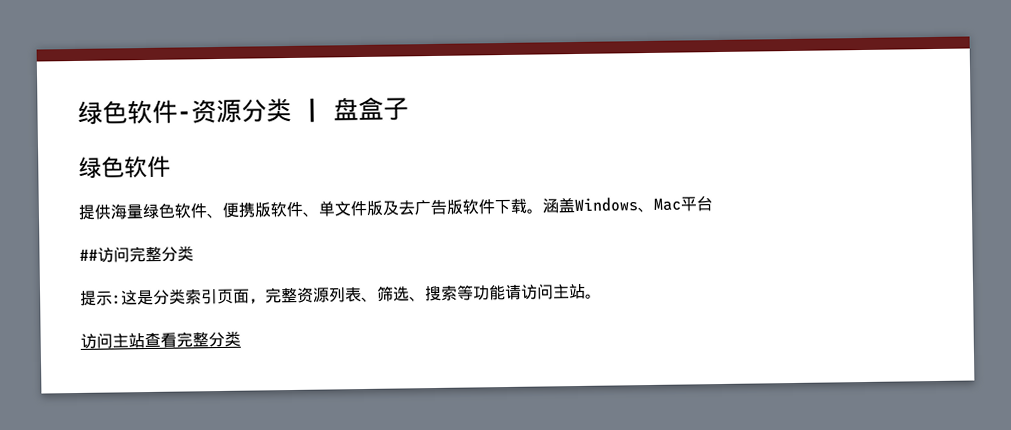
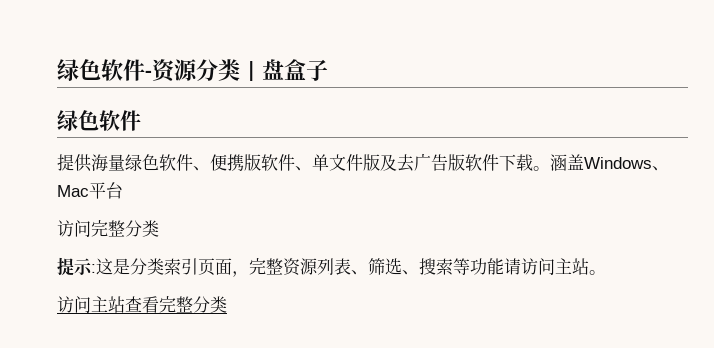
[79,248,98,261] ## -> (123, 190) none

